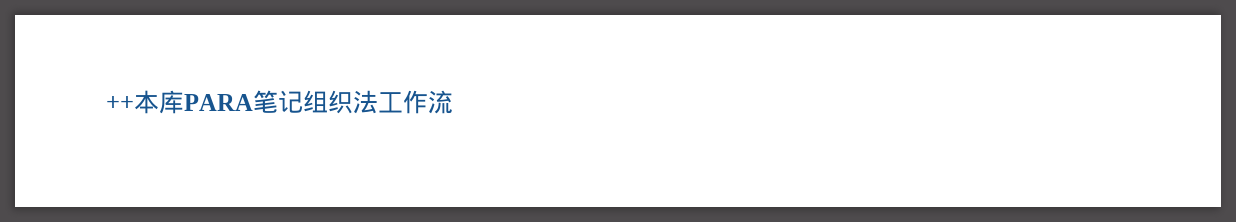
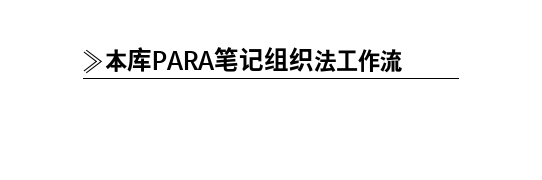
[106,96,134,111] ++ -> [83,49,105,74] »

